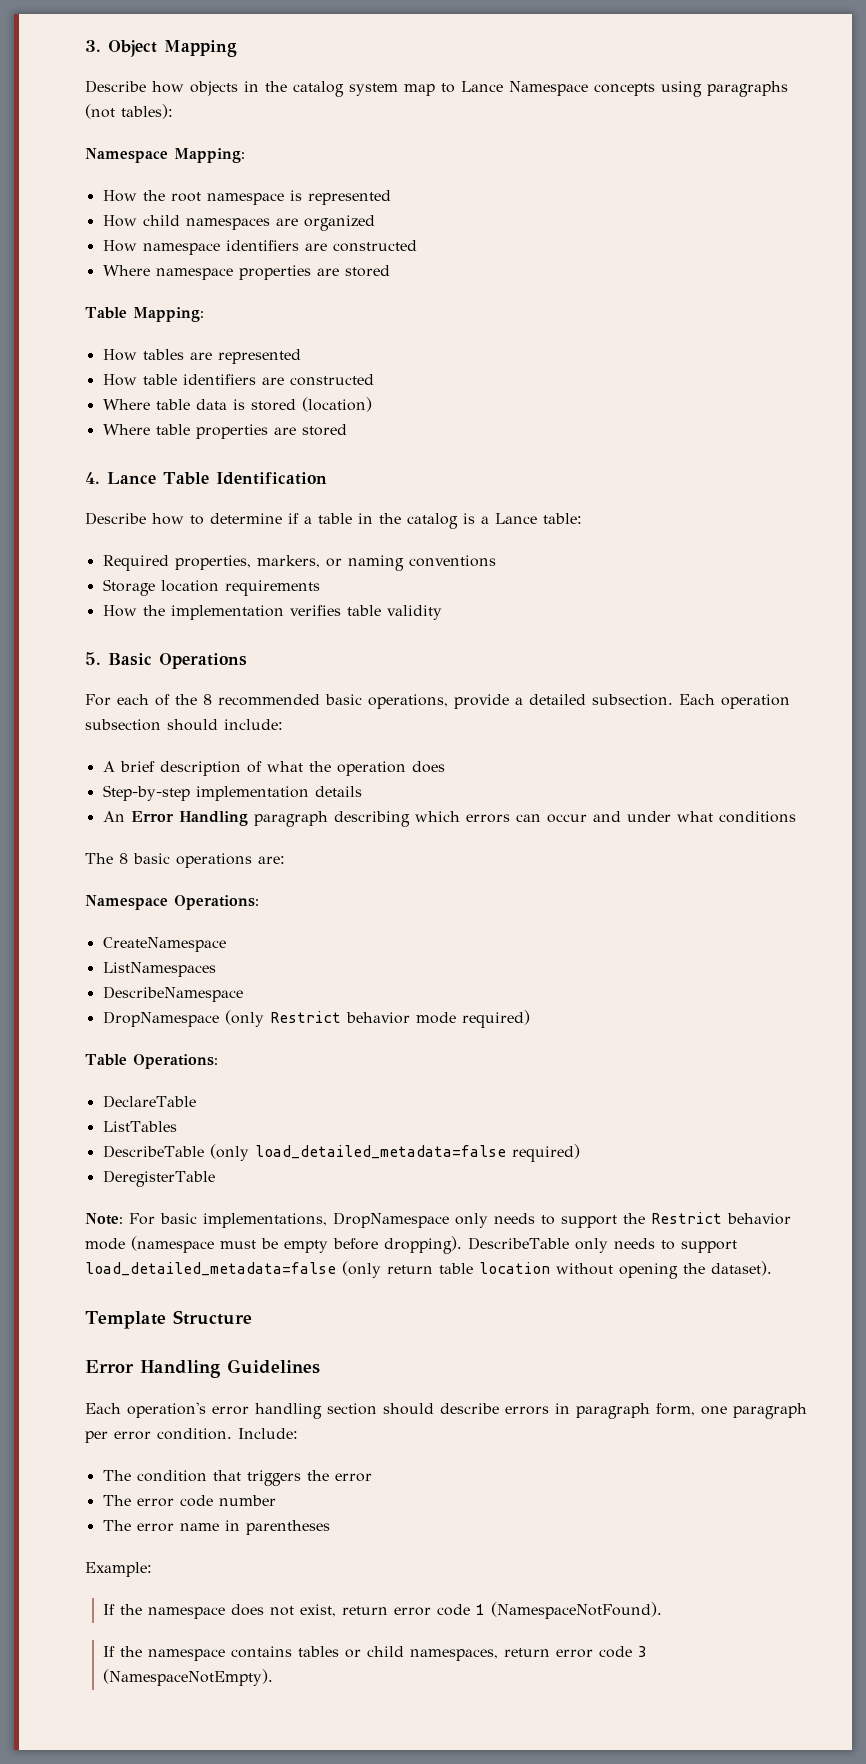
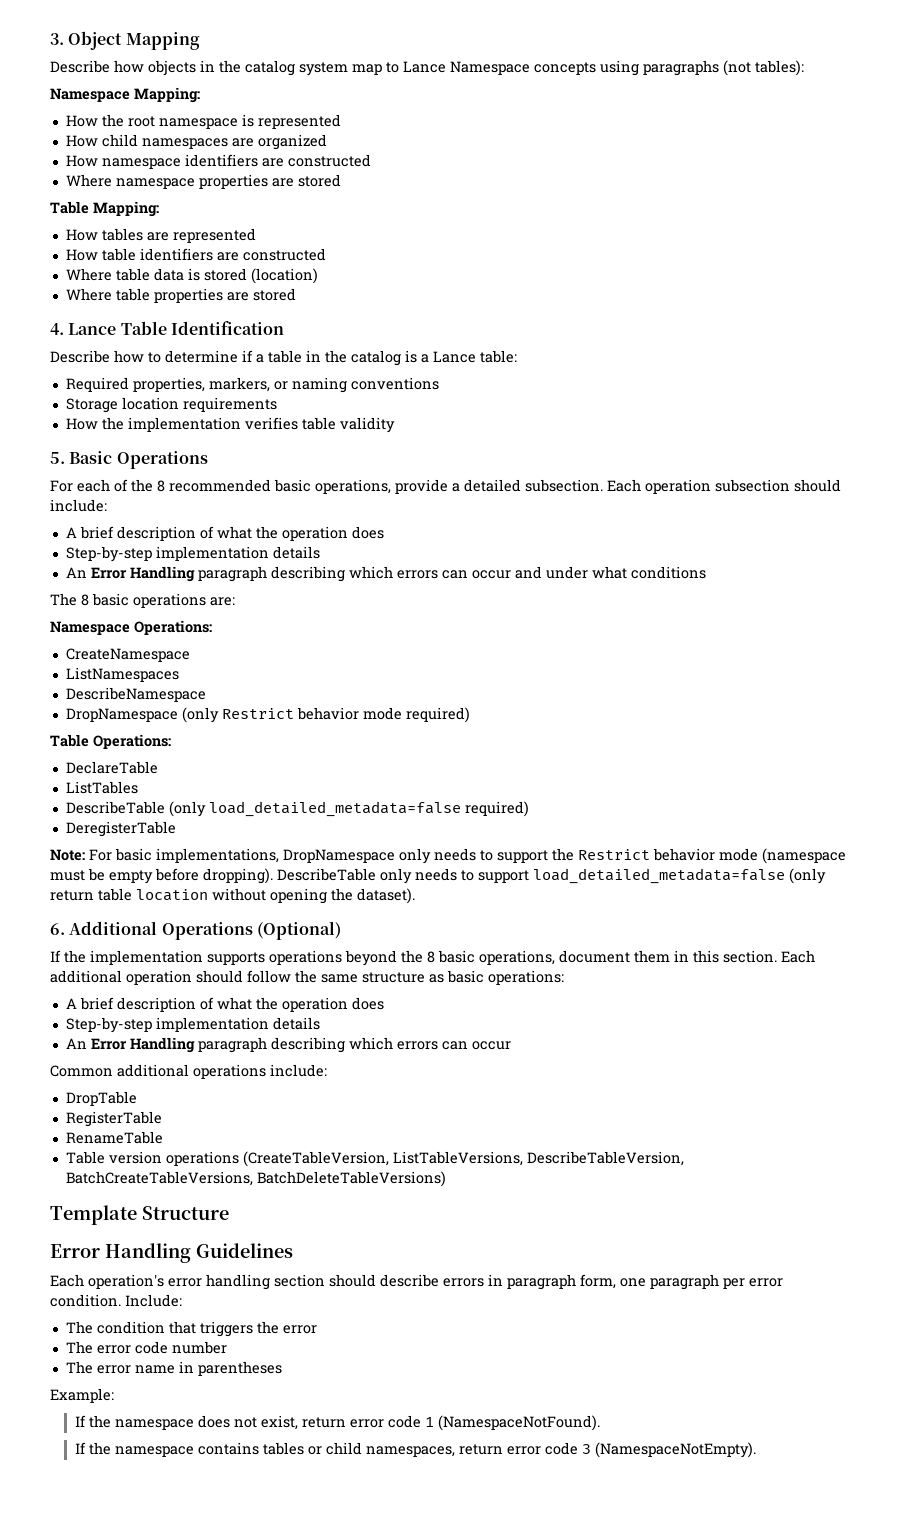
(772, 1268) none -> [50,921,341,940] [50,950,815,966] [50,970,564,985] [65,997,384,1012] [65,1017,320,1033] [65,1037,511,1053] [50,1064,327,1079] [65,1091,137,1106] [65,1111,162,1127] [65,1131,163,1144] [65,1151,684,1167] [65,1171,446,1187] // 6. Additional Operations (Optional) // If the implementation supports operations beyond the 8 basic operations, document them in this section. Each additional operation should follow the same structure as basic operations: // A brief description of what the operation does // Step-by-step implementation details // An Error Handling paragraph describing which errors can occur // Common additional operations include: // DropTable // RegisterTable // RenameTable // Table version operations (CreateTableVersion, ListTableVersions, DescribeTableVersion, BatchCreateTableVersions, BatchDeleteTableVersions)

